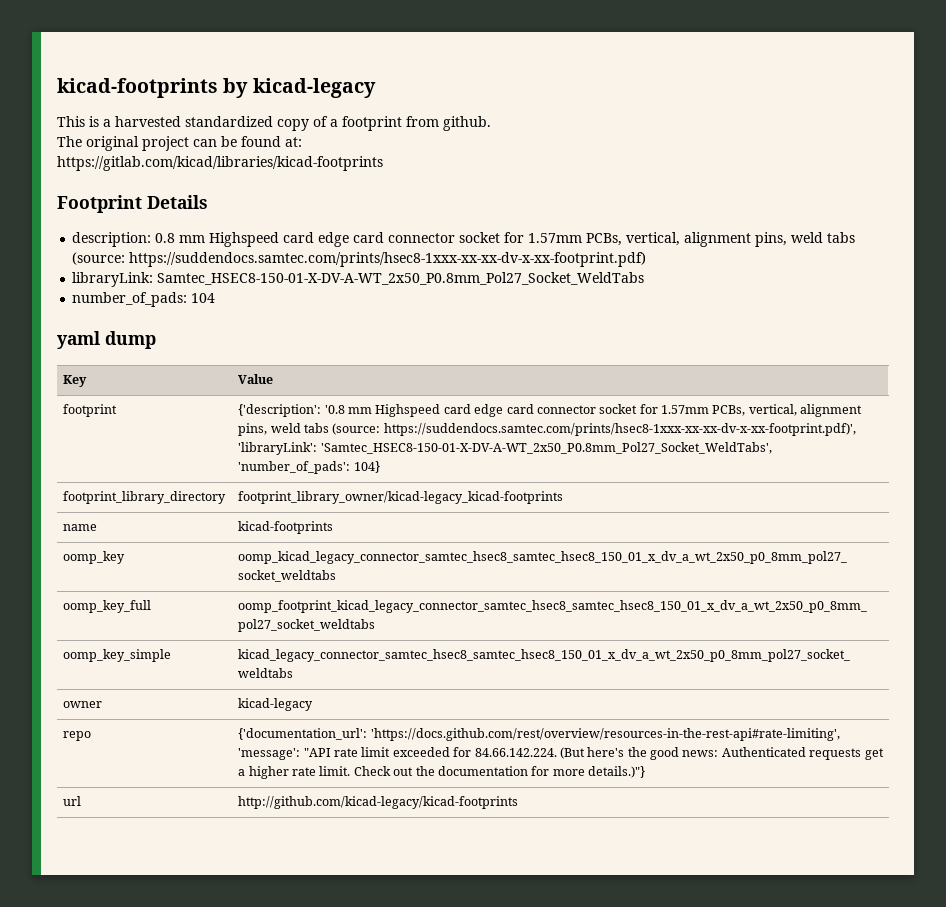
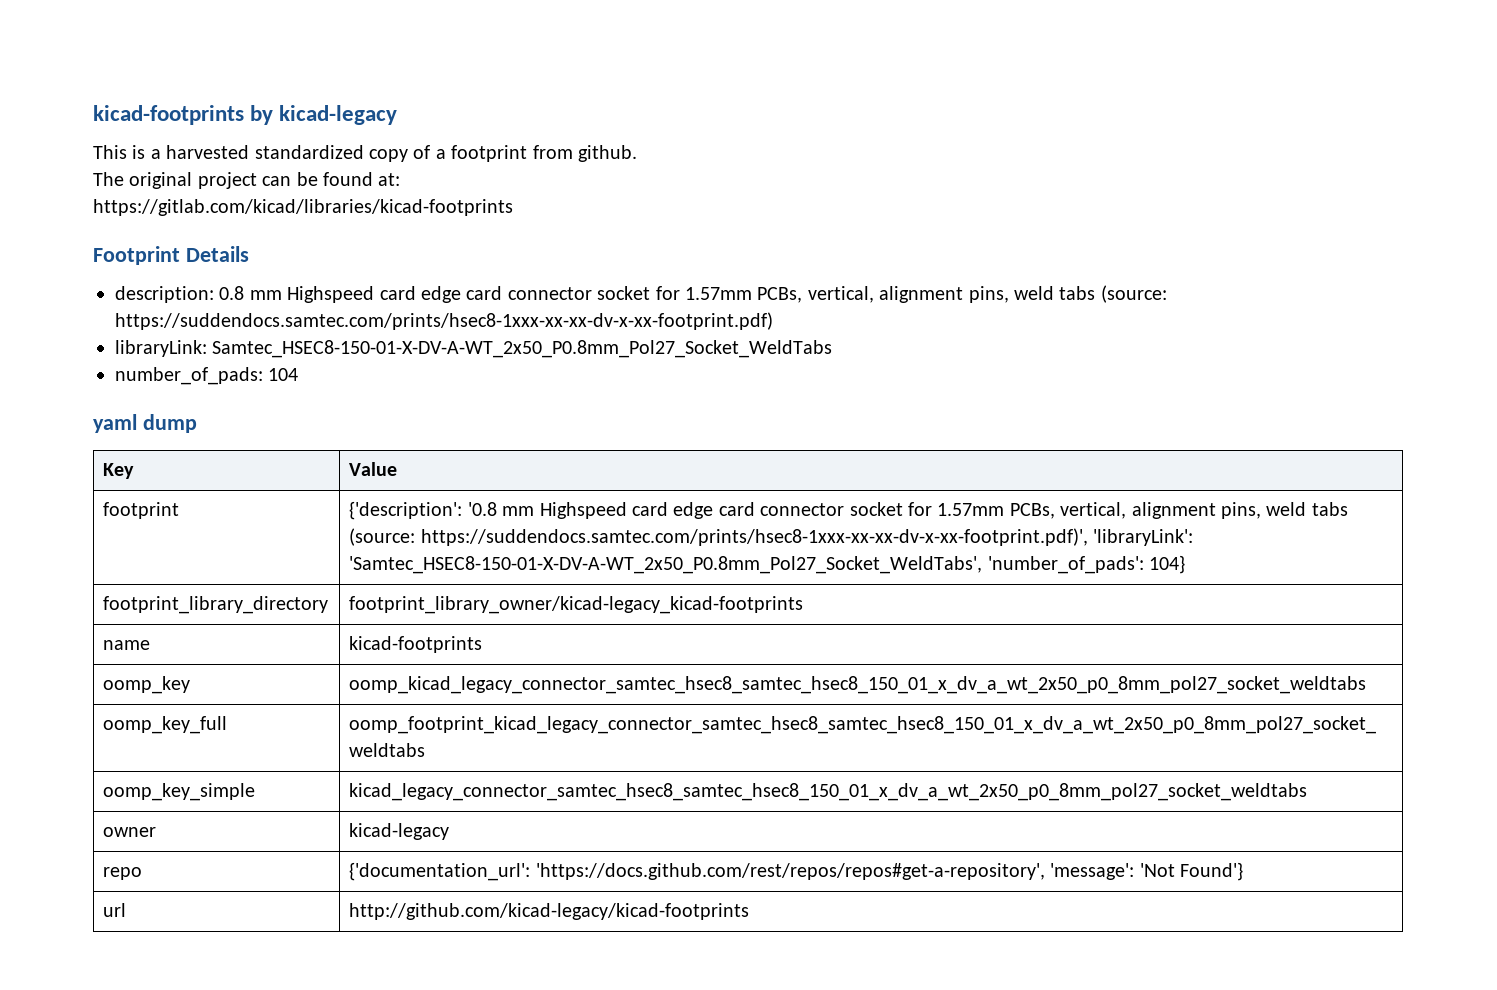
[370,728,840,741] [238,747,884,760] [238,766,645,779] 'https://docs.github.com/rest/overview/resources-in-the-rest-api#rate-limiting', 'message': "API rate limit exceeded for 84.66.142.224. (But here's the good news: Authenticated requests get a higher rate limit. Check out the documentation for more details.)"} -> [535,862,1243,881] 'https://docs.github.com/rest/repos/repos#get-a-repository', 'message': 'Not Found'}

